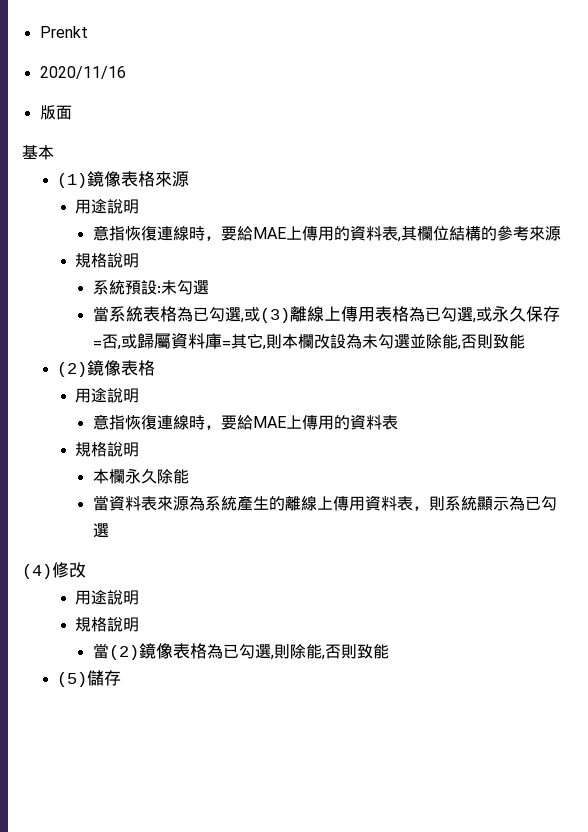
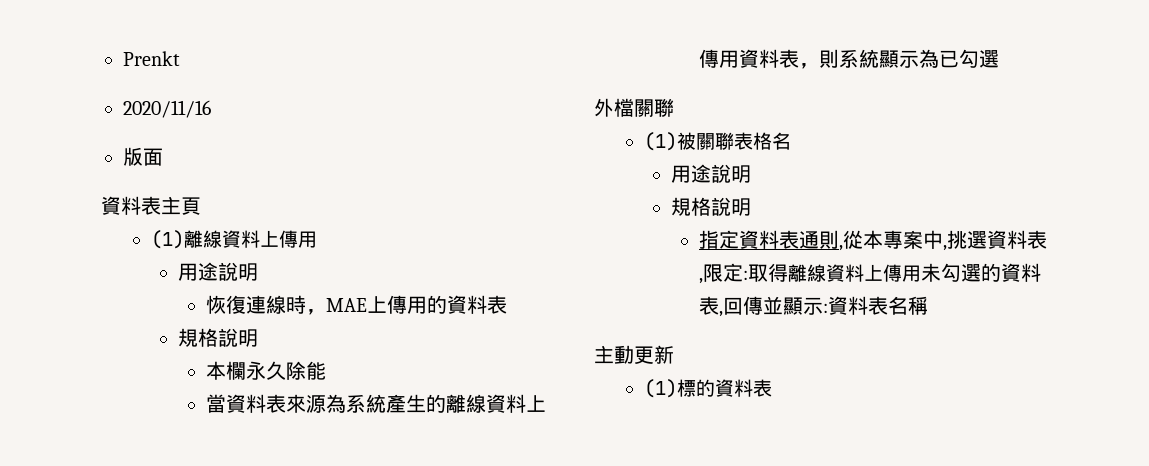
[22,145,54,160] [57,171,190,188] [74,198,139,214] [92,225,561,242] [74,253,139,268] [92,280,209,295] [92,306,560,323] [92,333,525,350] [57,360,156,377] [74,387,139,403] [92,414,253,430] 基本 // (1)鏡像表格來源 // 用途說明 // 意指恢復連線時，要給MAE上傳用的資料表,其欄位結構的參考來源 // 規格說明 // 系統預設:未勾選 // 當系統表格為已勾選,或(3)離線上傳用表格為已勾選,或永久保存=否,或歸屬資料庫=其它,則本欄改設為未勾選並除能,否則致能 // (2)鏡像表格 // 用途說明 // 意指恢復連線時，要給 -> [101,196,201,215] [150,230,317,249] [178,262,259,281] [206,295,327,315] 資料表主頁 // (1)離線資料上傳用 // 用途說明 // 恢復連線時，
(317, 503) none -> [486,394,527,413] 資料
[22,562,86,579] [74,589,139,605] [74,617,139,632] [92,643,389,660] [57,670,122,687] (4)修改 // 用途說明 // 規格說明 // 當(2)鏡像表格為已勾選,則除能,否則致能 // (5)儲存 -> [594,98,674,117] [643,132,791,151] [671,164,752,183] [671,197,752,216] [699,230,1048,251] [699,263,1042,284] [699,296,929,317] [594,345,674,364] [643,379,772,398] 外檔關聯 // (1)被關聯表格名 // 用途說明 // 規格說明 // 指定資料表通則,從本專案中,挑選資料表,限定:取得離線資料上傳用未勾選的資料表,回傳並顯示:資料表名稱 // 主動更新 // (1)標的資料表

